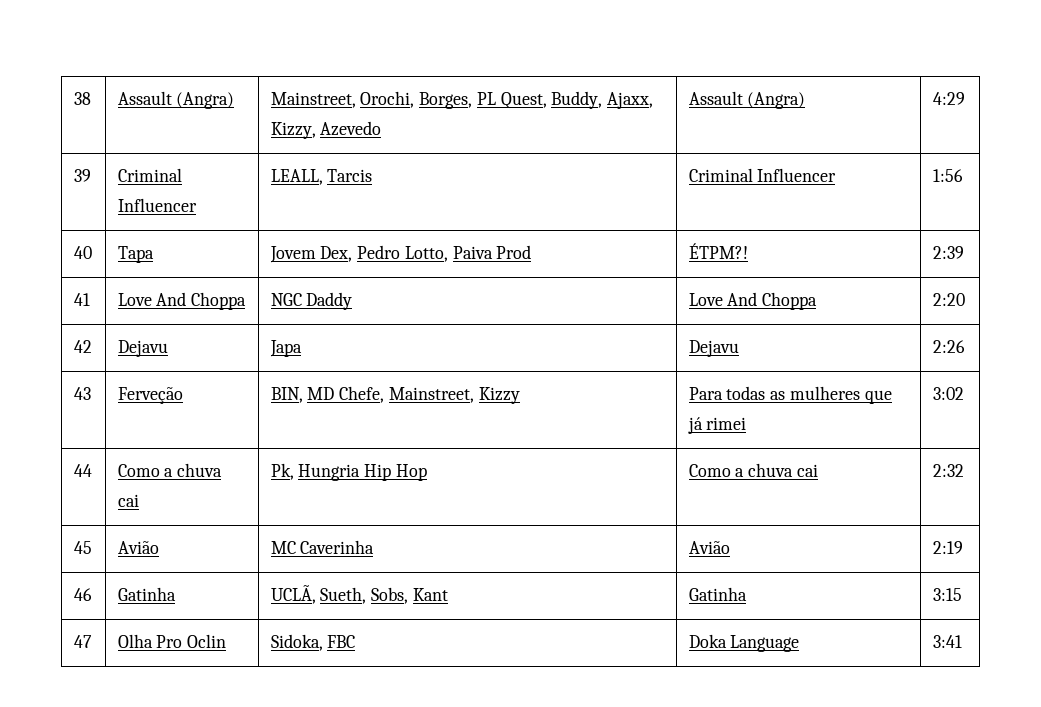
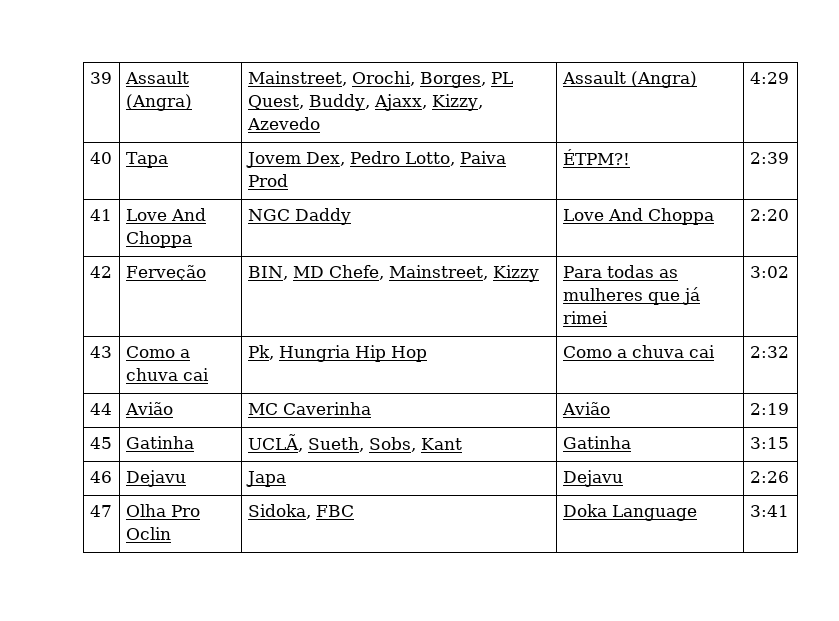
[73,92,91,105] 38 -> [89,72,112,84] 39
[73,169,91,182] [117,168,182,182] [117,198,197,212] [270,169,373,185] [688,168,837,182] [932,169,963,182] // 39 | Criminal Influencer | LEALL, Tarcis | Criminal Influencer | 1:56 -> (789, 78) none
[117,340,168,357] [269,340,302,357] [688,340,739,357] [932,340,965,353] [73,387,91,400] | Dejavu | Japa | Dejavu | 2:26 // 43 -> (112, 272) none
[73,464,92,477] 44 -> [89,346,112,358] 43
[73,541,92,554] 45 -> [89,403,112,415] 44
[73,588,92,601] 46 -> [89,437,112,449] 45
(962, 594) none -> [89,471,112,483] [125,470,186,487] [245,471,286,487] [562,470,623,487] [749,471,789,483] // 46 | Dejavu | Japa | Dejavu | 2:26

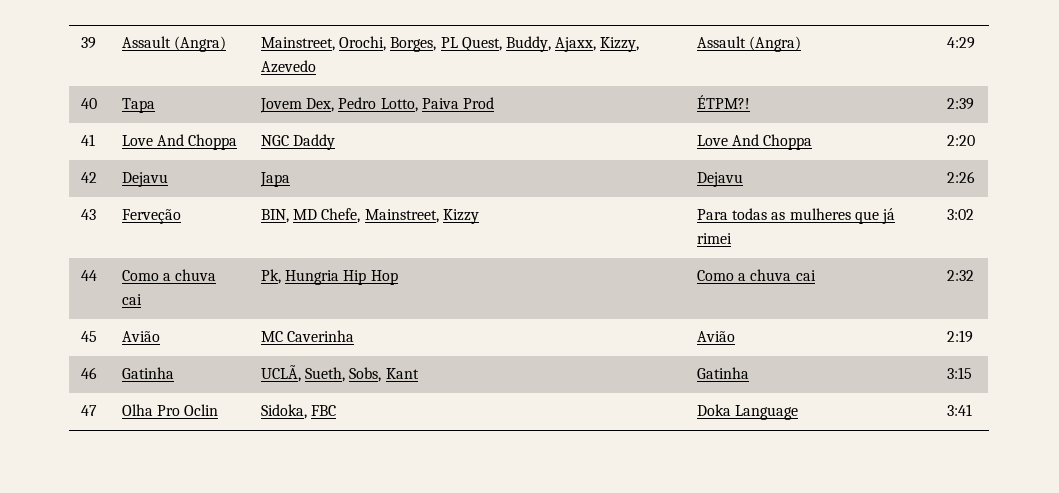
(112, 272) none -> [122,172,169,187] [260,172,291,187] [697,172,744,187] [947,171,976,183] [81,209,97,220] | Dejavu | Japa | Dejavu | 2:26 // 43
[89,346,112,358] 43 -> [81,270,98,281] 44
[89,403,112,415] 44 -> [81,331,98,342] 45
[89,437,112,449] 45 -> [81,367,98,379] 46
[89,471,112,483] [125,470,186,487] [245,471,286,487] [562,470,623,487] [749,471,789,483] // 46 | Dejavu | Japa | Dejavu | 2:26 -> (973, 373) none

